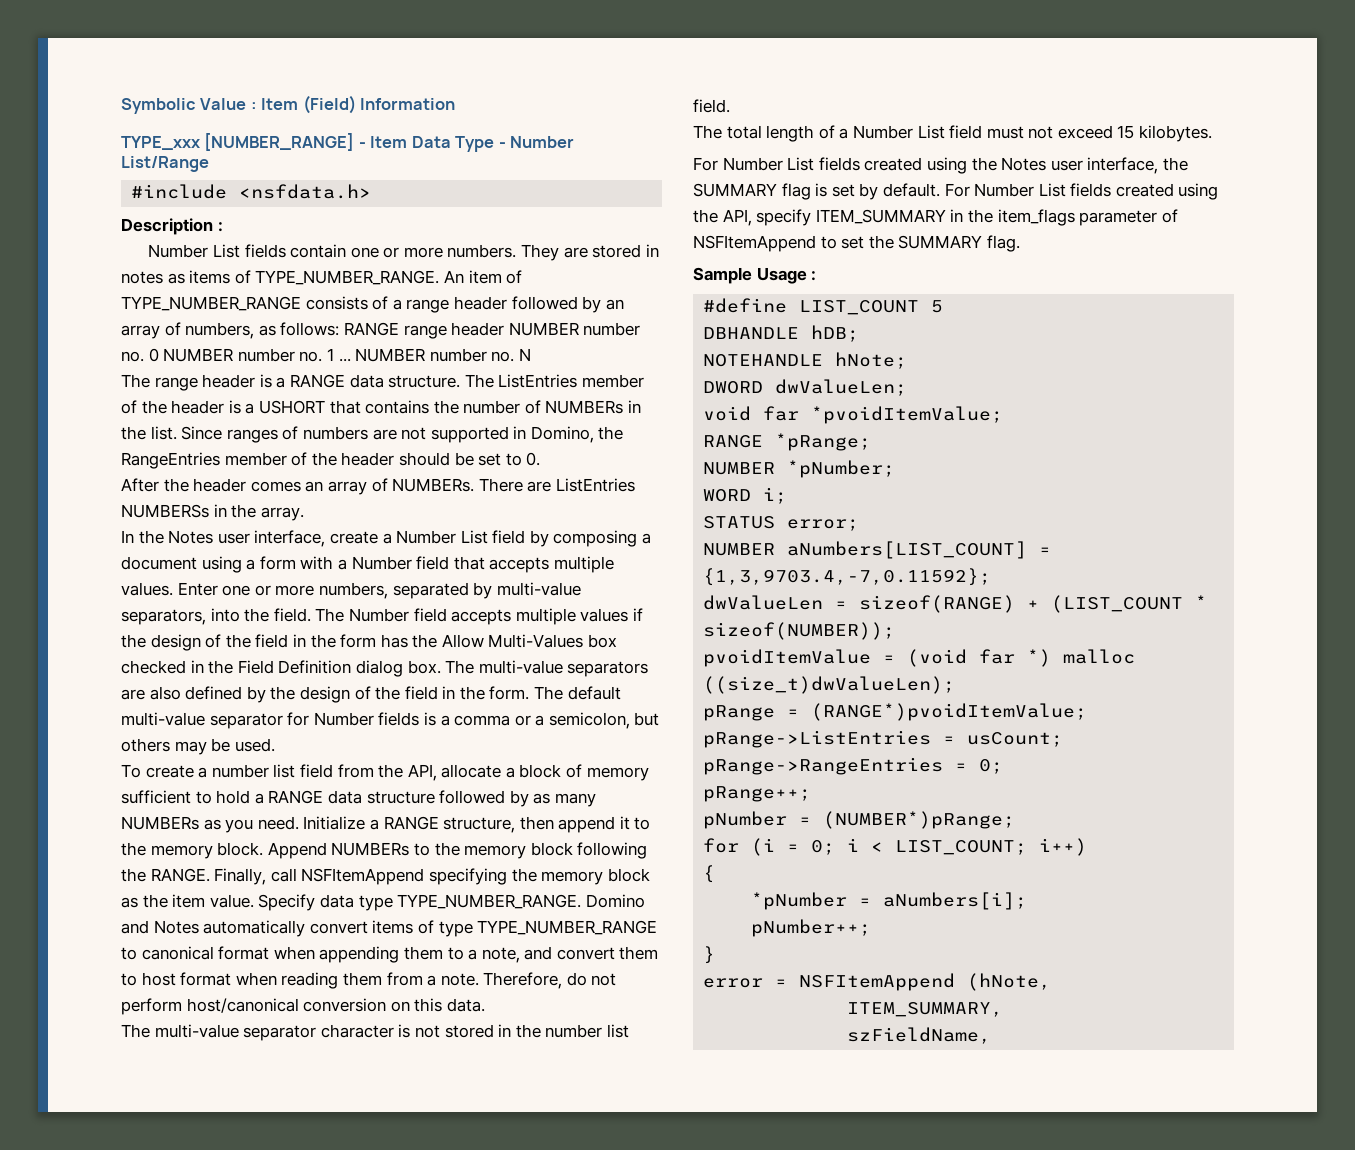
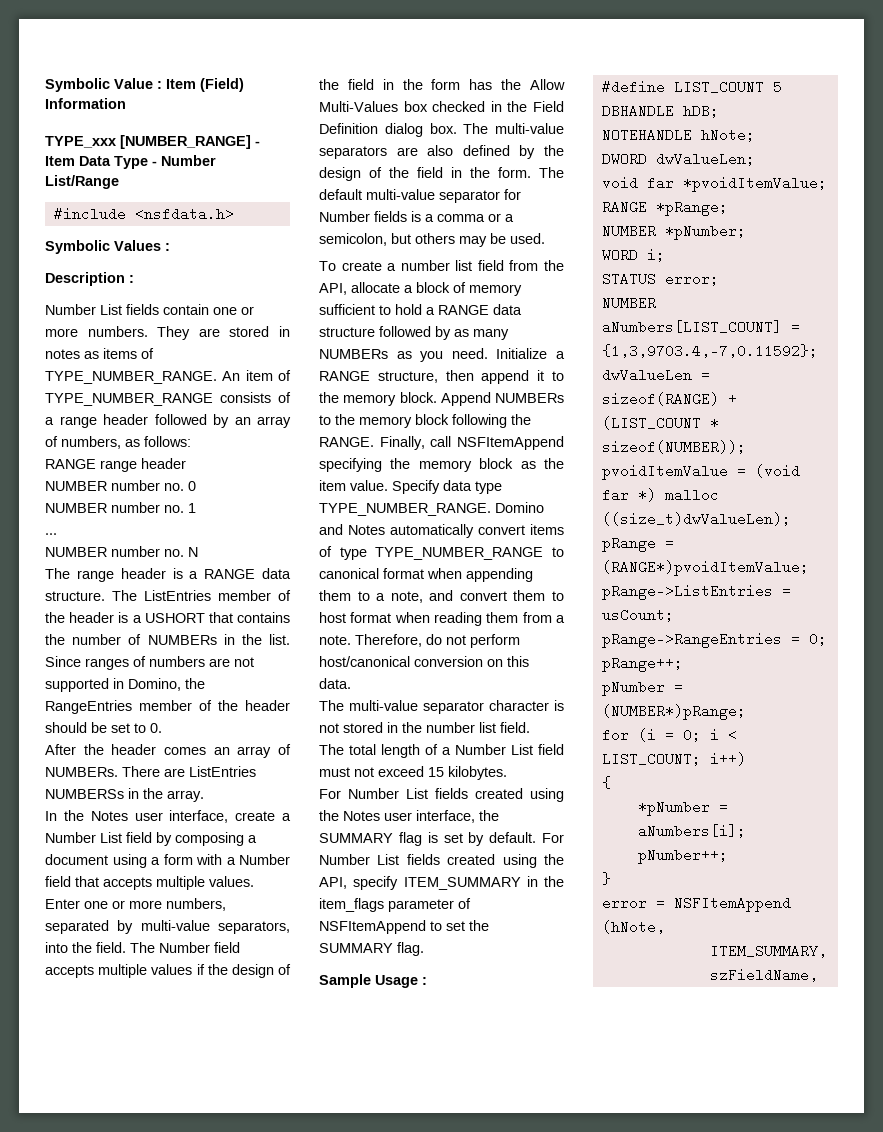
(372, 191) none -> [45,240,170,254] // Symbolic Values :
(340, 329) none -> (191, 441) //
(505, 329) none -> (186, 463) //
(159, 355) none -> (196, 486) //
(334, 354) none -> (196, 508) //
(351, 360) none -> (57, 534) //

